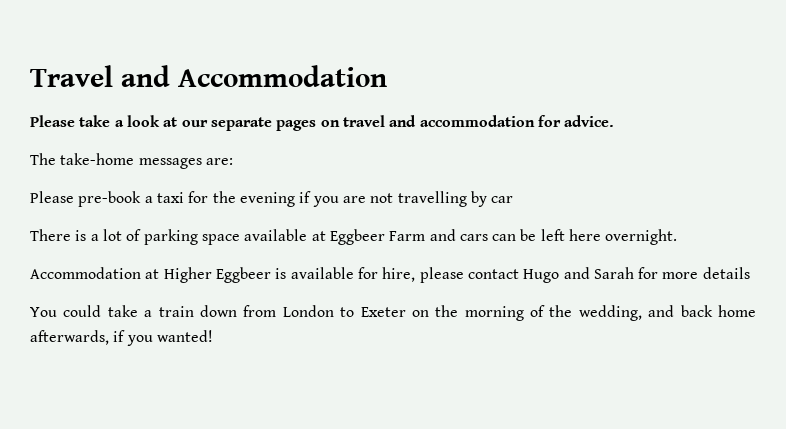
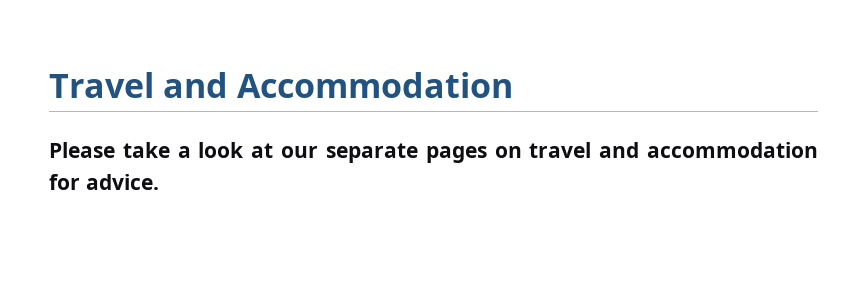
[30,153,233,169] [30,191,514,207] [30,229,678,245] [30,267,750,283] [30,305,757,321] [30,330,213,346] // The take-home messages are: // Please pre-book a taxi for the evening if you are not travelling by car // There is a lot of parking space available at Eggbeer Farm and cars can be left here overnight. // Accommodation at Higher Eggbeer is available for hire, please contact Hugo and Sarah for more details // You could take a train down from London to Exeter on the morning of the wedding, and back home afterwards, if you wanted! -> (159, 182) none

